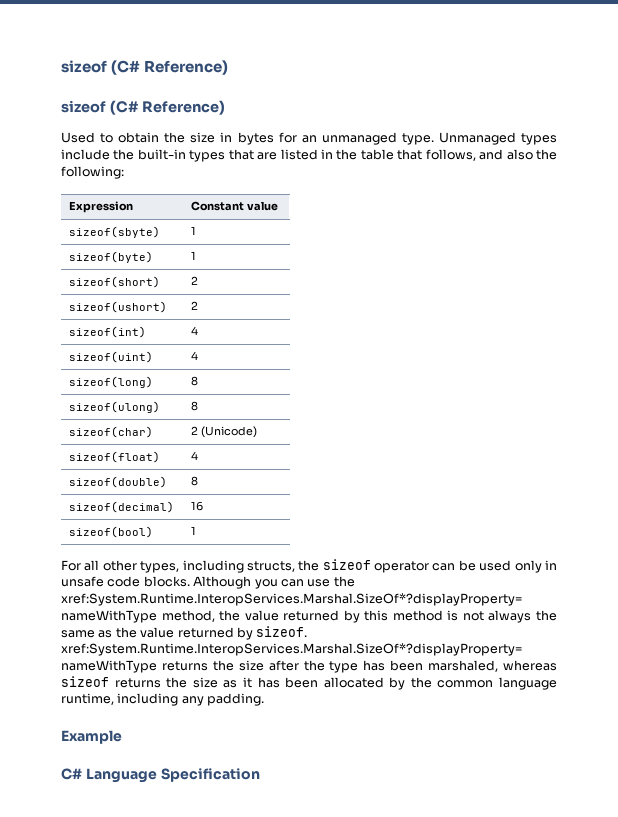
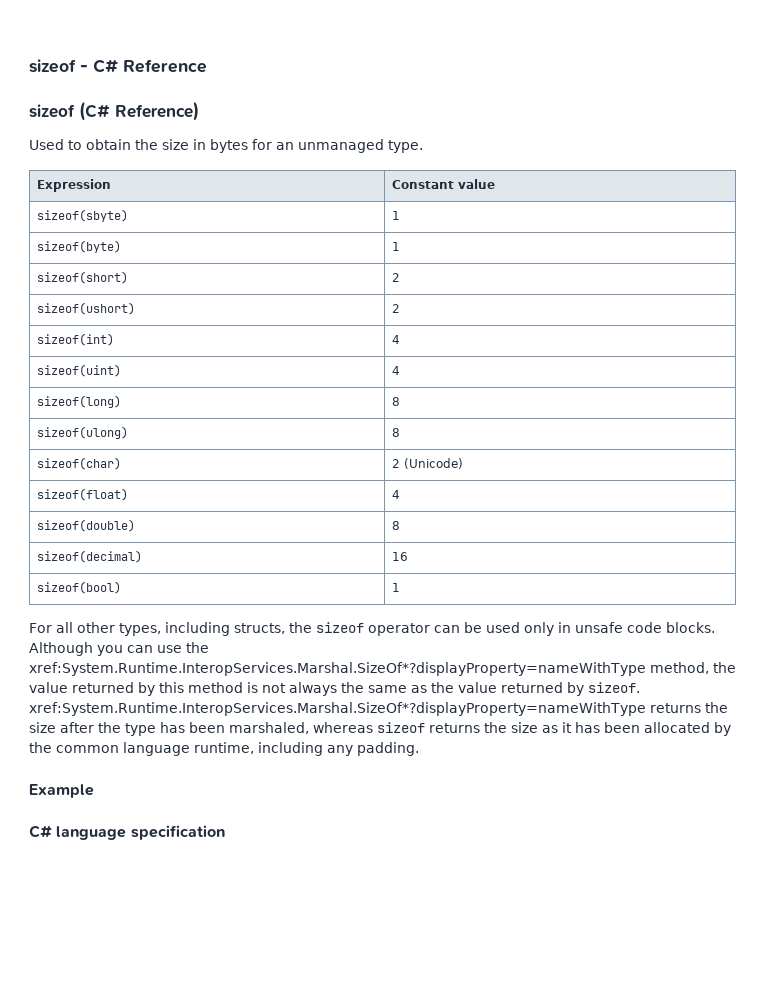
[61,60,229,75] sizeof (C# Reference) -> [29,59,207,73] sizeof - C# Reference
[438,132,557,145] [61,149,558,162] [61,166,124,179] Unmanaged types include the built-in types that are listed in the table that follows, and also the following: -> (423, 146) none
[85,768,260,783] Language Specification -> [56,825,225,840] language specification

